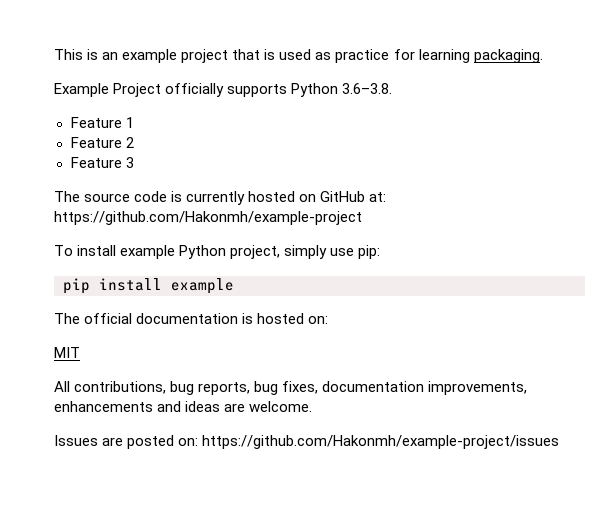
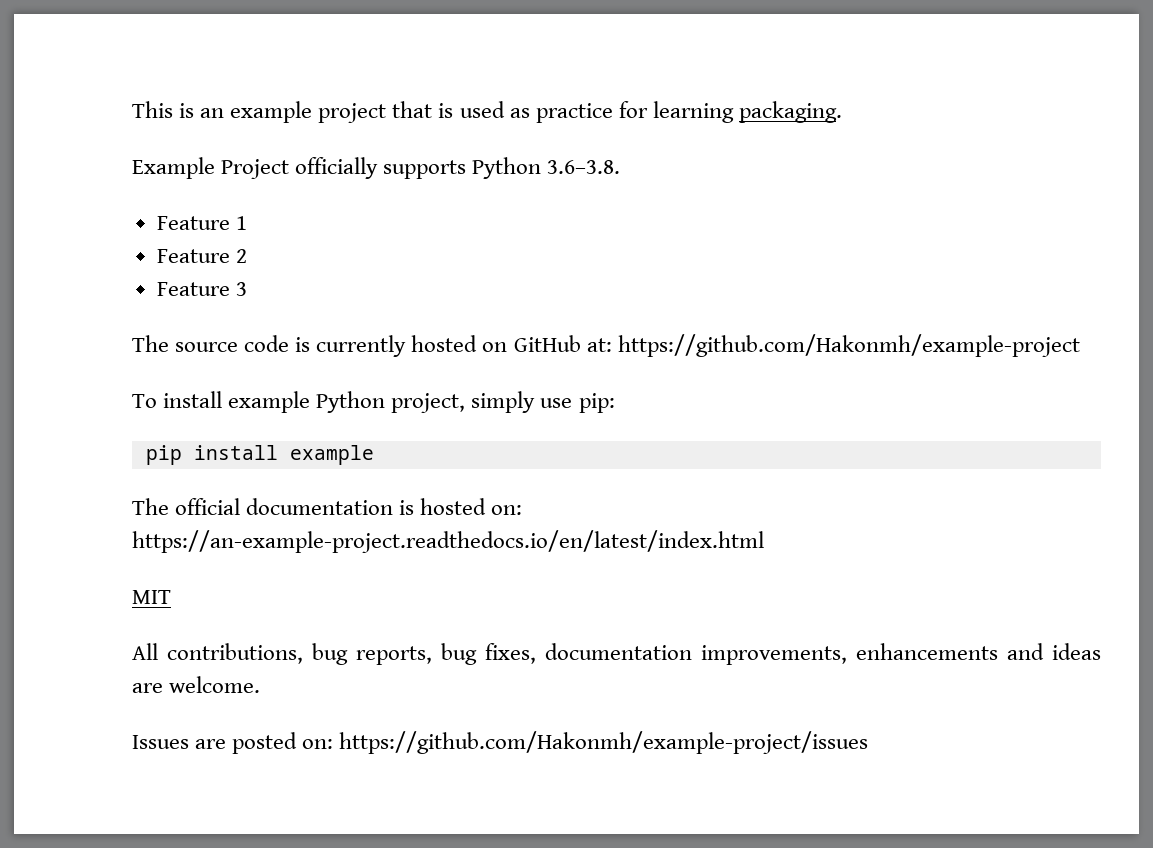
(329, 320) none -> [132,530,764,553] https://an-example-project.readthedocs.io/en/latest/index.html

